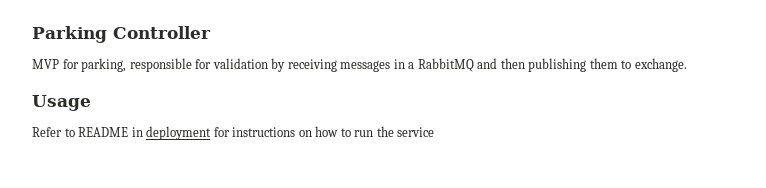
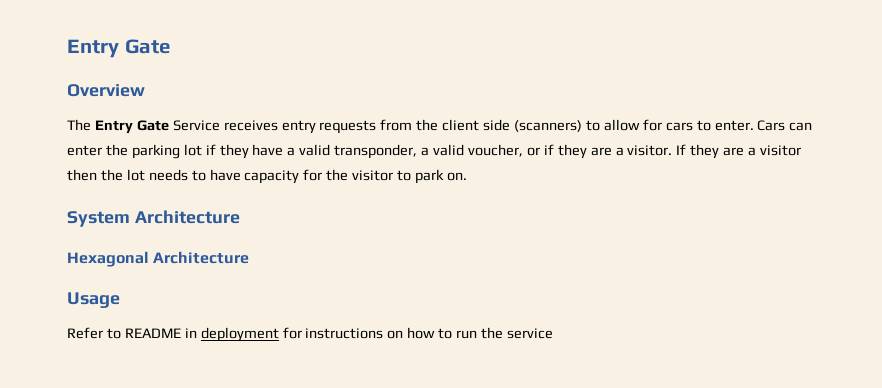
[32,26,211,43] [32,58,687,72] Parking Controller // MVP for parking, responsible for validation by receiving messages in a RabbitMQ and then publishing them to exchange. -> [67,39,170,58] [67,84,145,97] [67,119,813,134] [67,144,802,159] [67,169,467,184] [67,210,240,227] [67,251,250,267] Entry Gate // Overview // The Entry Gate Service receives entry requests from the client side (scanners) to allow for cars to enter. Cars can enter the parking lot if they have a valid transponder, a valid voucher, or if they are a visitor. If they are a visitor then the lot needs to have capacity for the visitor to park on. // System Architecture // Hexagonal Architecture

